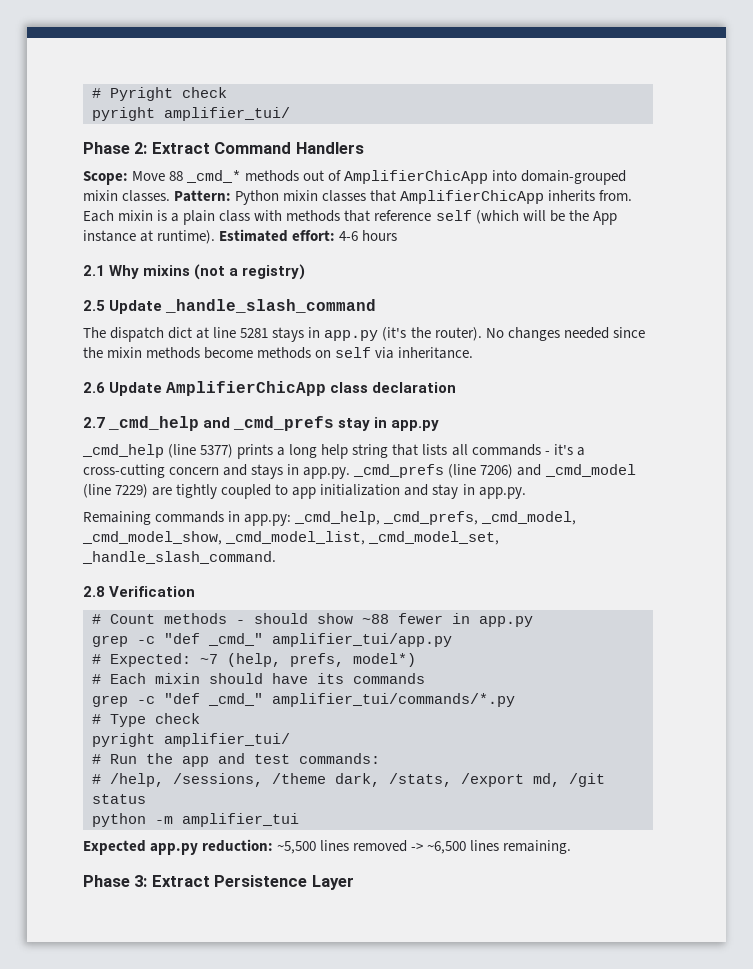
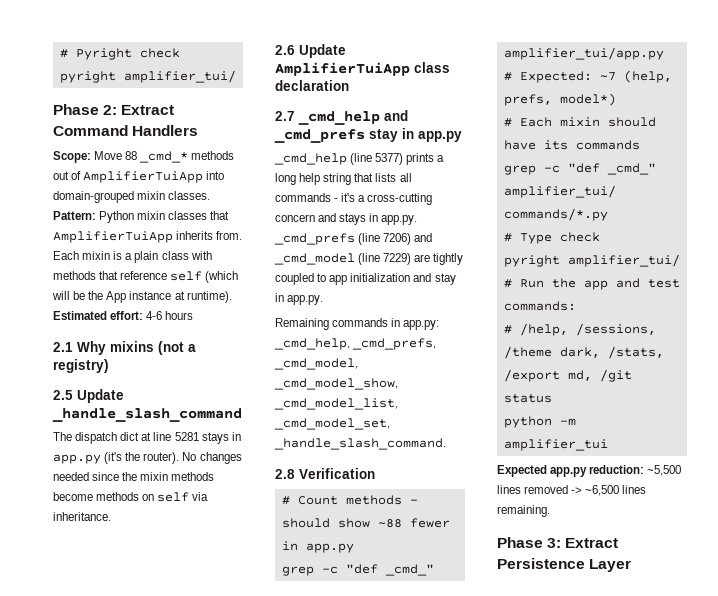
[344,170,489,184] AmplifierChicApp -> [83,171,204,183] AmplifierTuiApp
[400,190,545,204] AmplifierChicApp -> [53,231,173,243] AmplifierTuiApp
[166,381,327,396] AmplifierChicApp -> [275,62,410,76] AmplifierTuiApp

